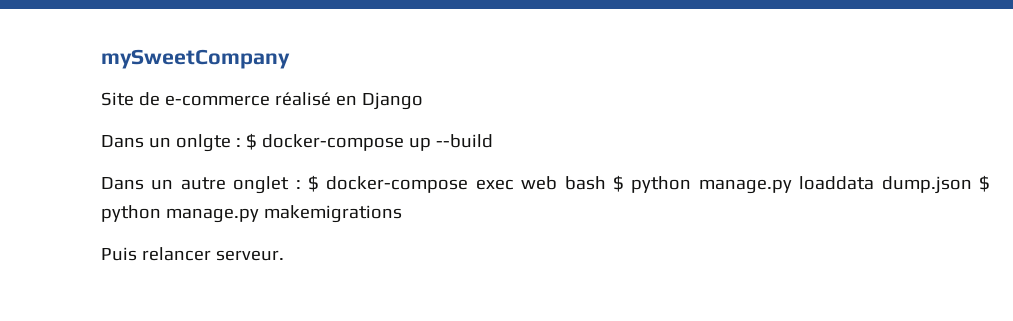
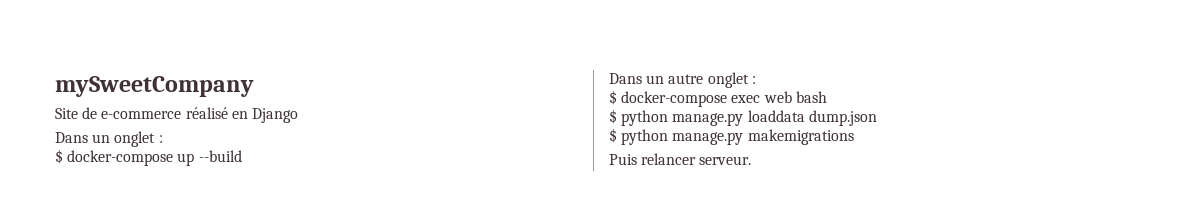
[175,134,241,152] onlgte : -> [114,131,163,147] onglet : //
(301, 184) none -> (756, 80) //
(606, 183) none -> (827, 97) //
(972, 185) none -> (877, 118) //

